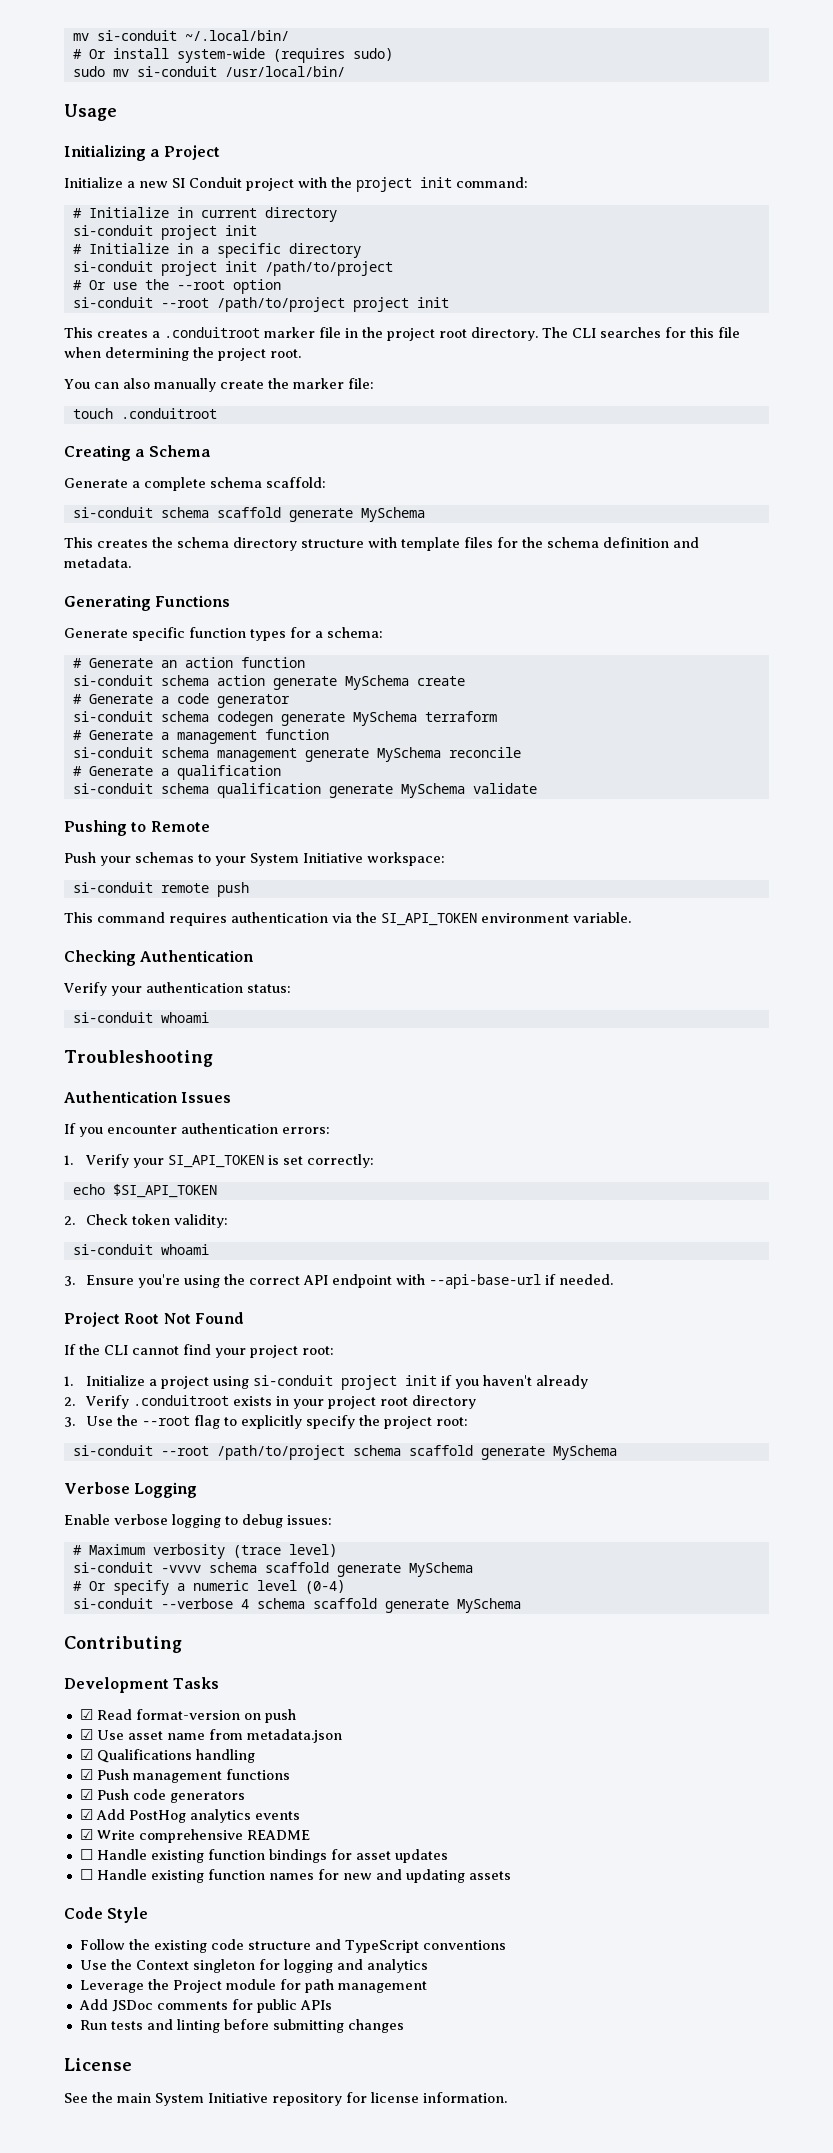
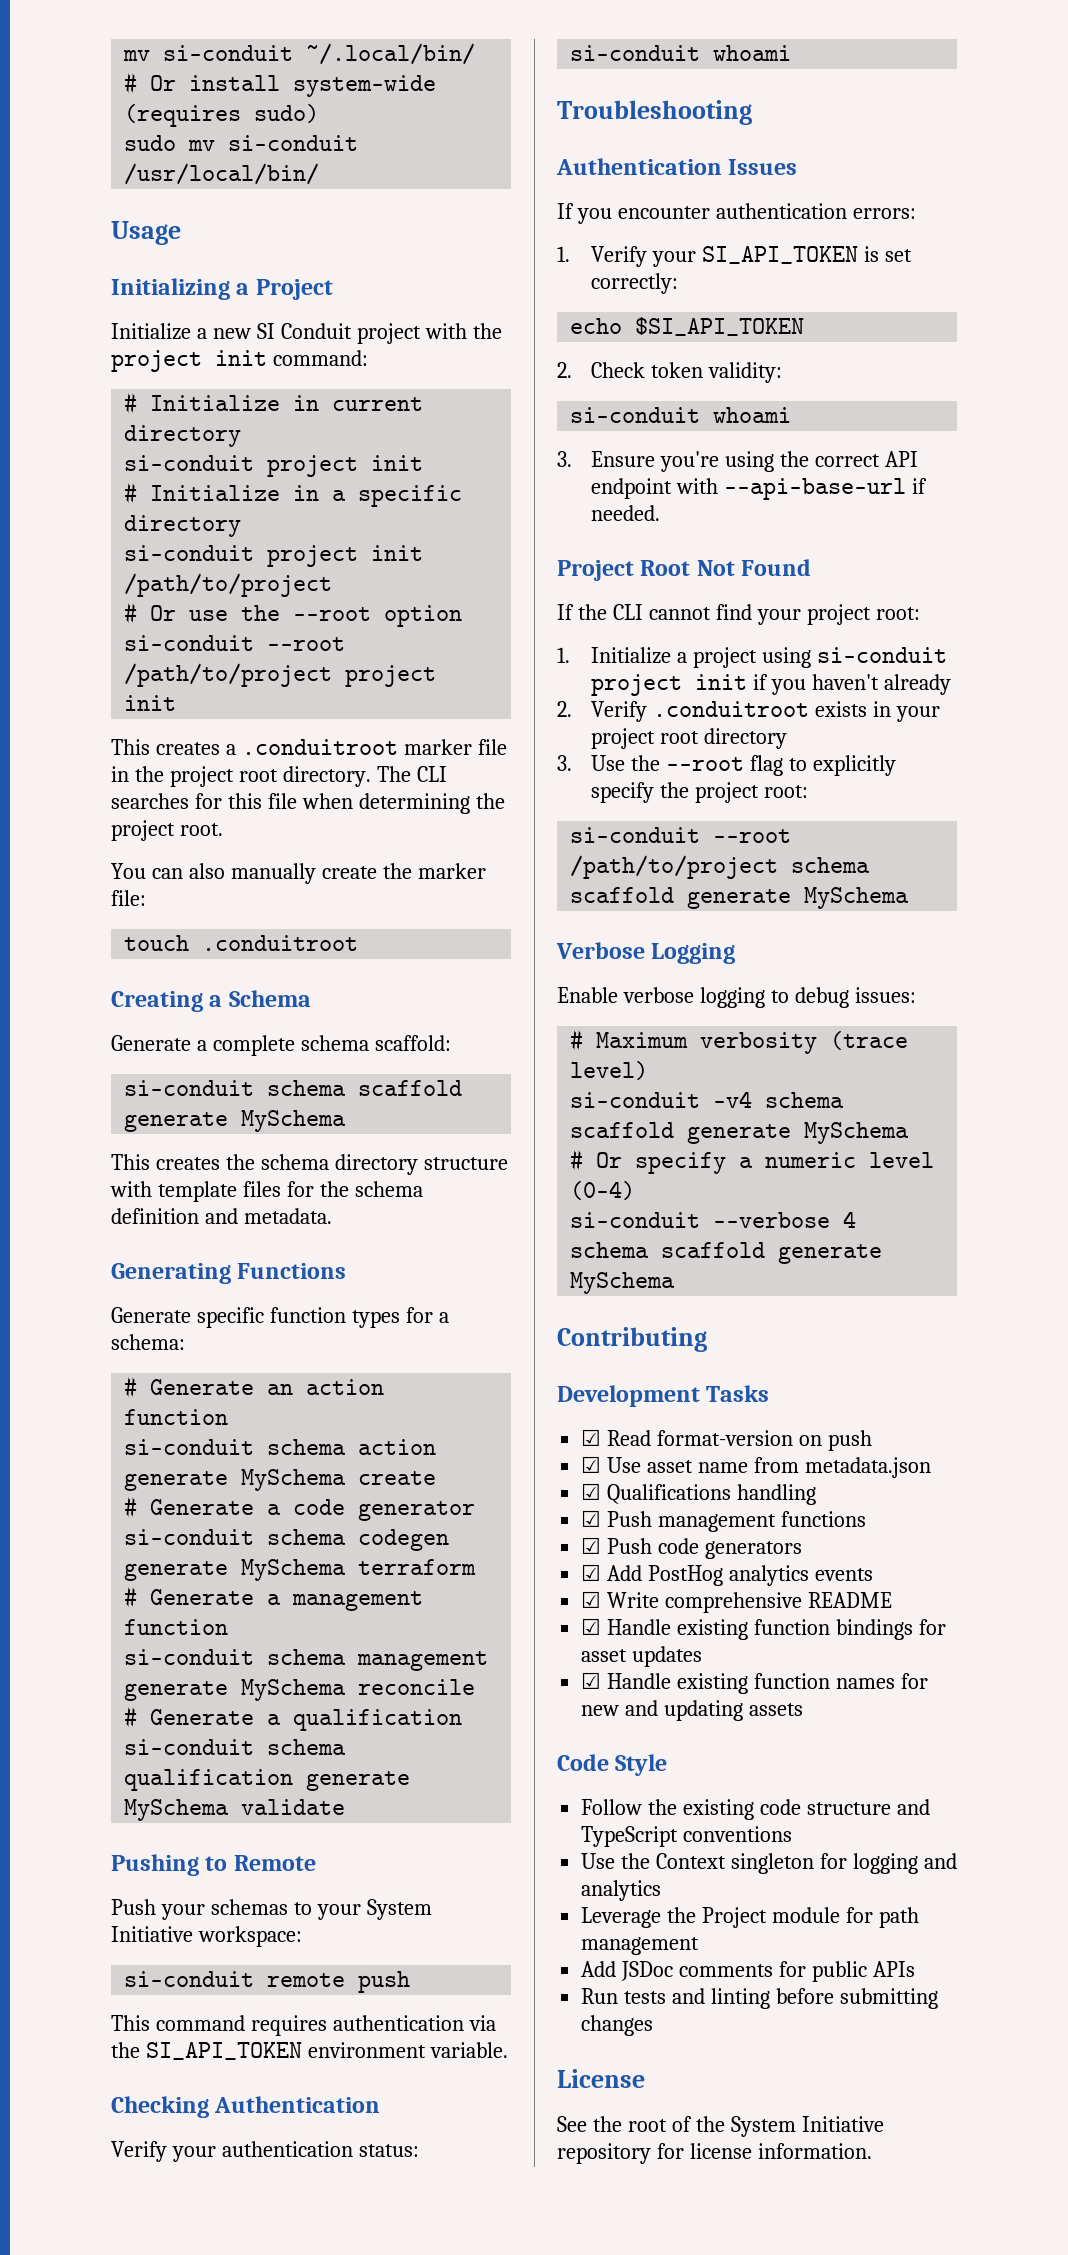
[160,1565,201,1573] -vvvv -> [713,1091,753,1108] -v4
[79,1849,93,1860] ☐ -> [581,1618,602,1635] ☑
[79,1869,93,1880] ☐ -> [581,1672,602,1689] ☑
[117,2093,151,2103] main -> [627,2116,725,2132] root of the

